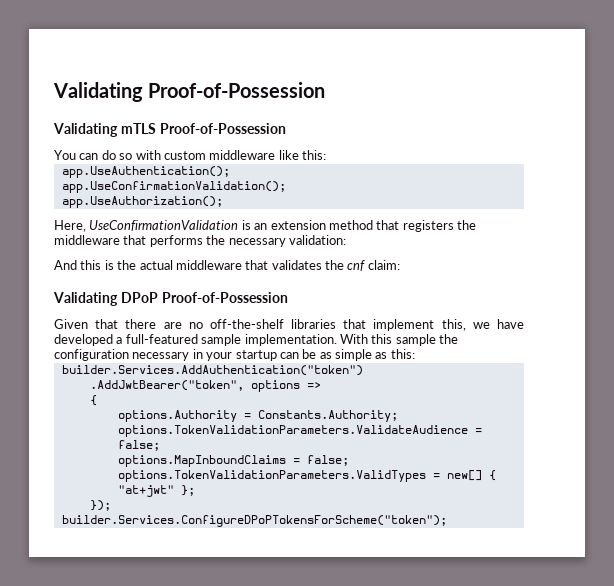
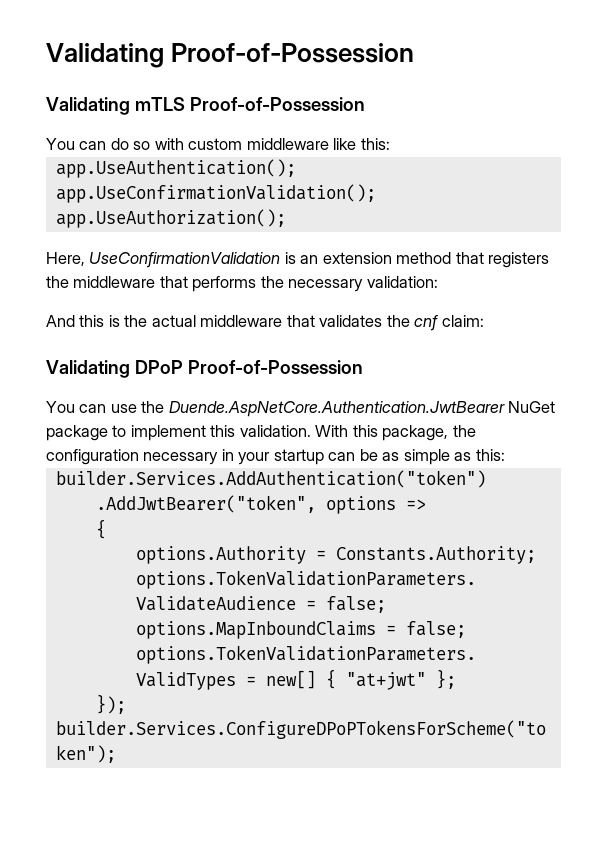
[54,319,524,331] [54,334,337,346] Given that there are no off-the-shelf libraries that implement this, we have developed a full-featured sample implementation. -> [46,401,556,417] [46,425,311,441] You can use the Duende.AspNetCore.Authentication.JwtBearer NuGet package to implement this validation.
[395,334,436,346] sample -> [382,425,449,441] package,

